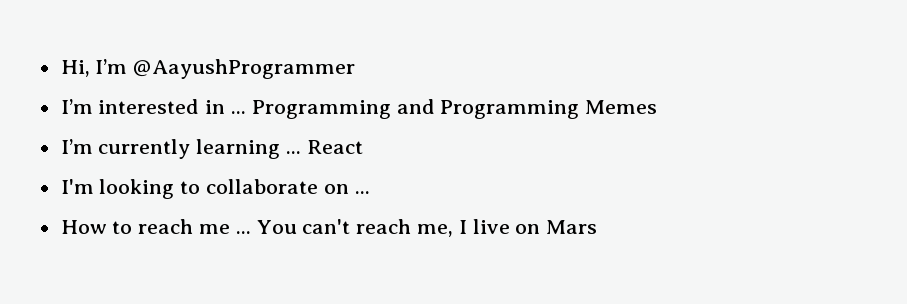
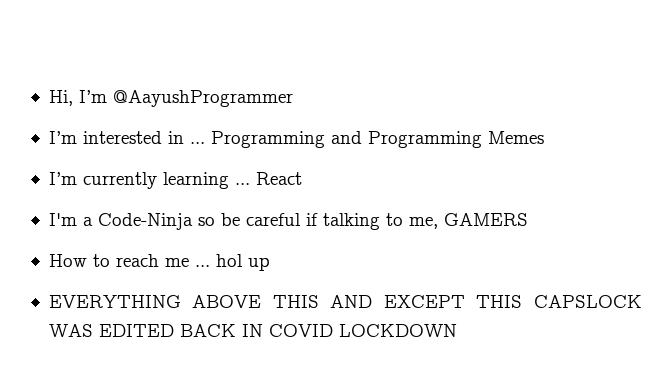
[99,179,370,199] looking to collaborate on ... -> [82,213,528,230] a Code-Ninja so be careful if talking to me, GAMERS
[256,219,598,237] You can't reach me, I live on Mars -> [215,254,270,271] [48,295,642,308] [48,324,457,337] hol up // EVERYTHING ABOVE THIS AND EXCEPT THIS CAPSLOCK WAS EDITED BACK IN COVID LOCKDOWN

